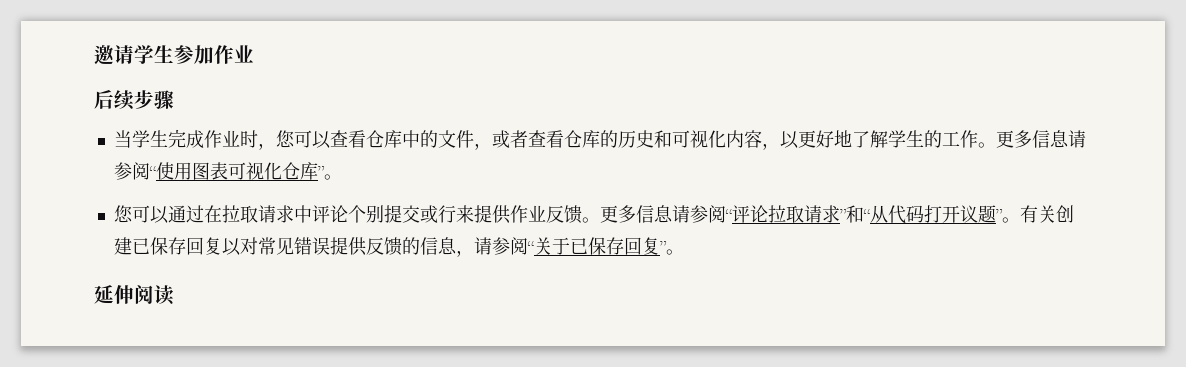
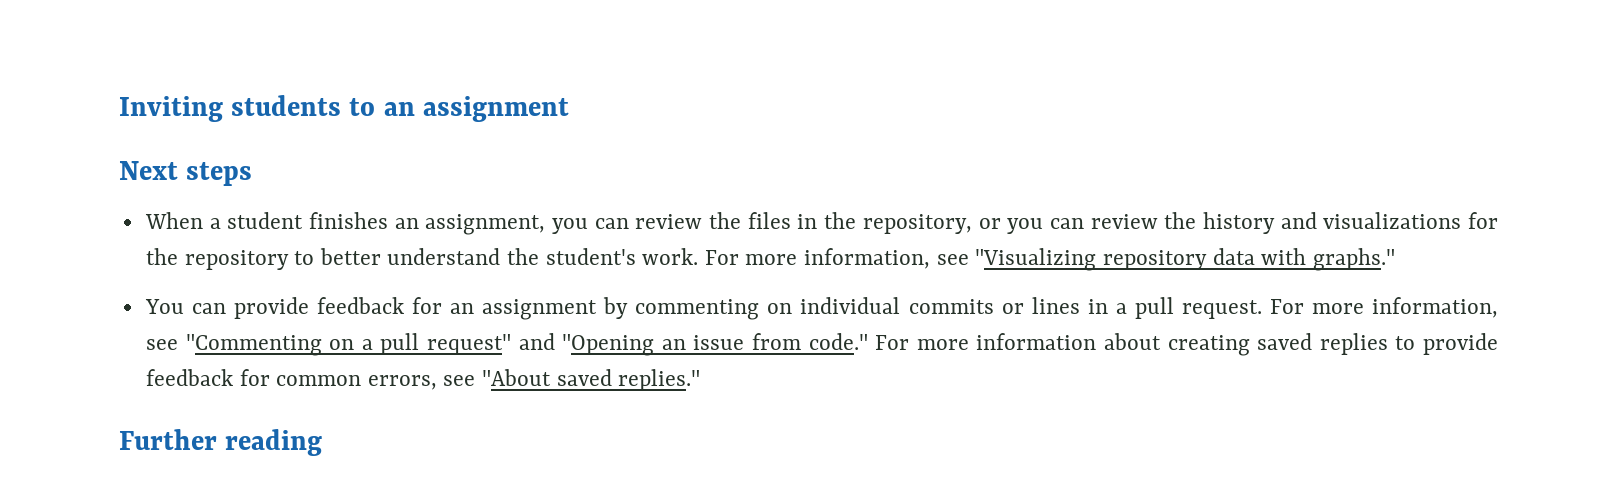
[94,45,254,65] [94,90,174,110] [113,129,1086,150] [113,162,342,180] [113,205,1074,224] [113,237,684,257] [94,285,175,305] 邀请学生参加作业 // 后续步骤 // 当学生完成作业时，您可以查看仓库中的文件，或者查看仓库的历史和可视化内容，以更好地了解学生的工作。更多信息请参阅“使用图表可视化仓库”。 // 您可以通过在拉取请求中评论个别提交或行来提供作业反馈。更多信息请参阅“评论拉取请求”和“从代码打开议题”。有关创建已保存回复以对常见错误提供反馈的信息，请参阅“关于已保存回复”。 // 延伸阅读 -> [119,95,569,122] [119,161,253,186] [144,212,1498,235] [145,248,1395,271] [144,297,1498,320] [145,333,1498,356] [145,369,701,391] [119,429,323,456] Inviting students to an assignment // Next steps // When a student finishes an assignment, you can review the files in the repository, or you can review the history and visualizations for the repository to better understand the student's work. For more information, see "Visualizing repository data with graphs." // You can provide feedback for an assignment by commenting on individual commits or lines in a pull request. For more information, see "Commenting on a pull request" and "Opening an issue from code." For more information about creating saved replies to provide feedback for common errors, see "About saved replies." // Further reading

